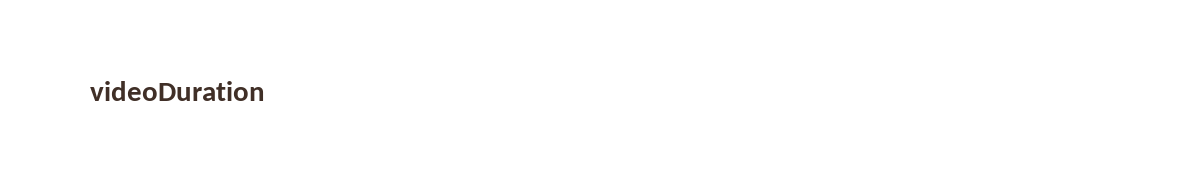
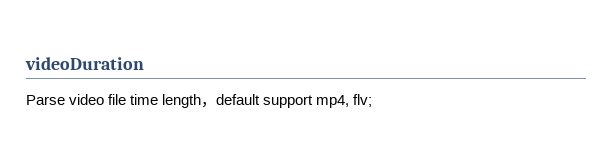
(265, 91) none -> [26,94,373,108] // Parse video file time length，default support mp4, flv;

